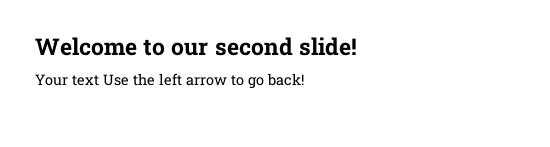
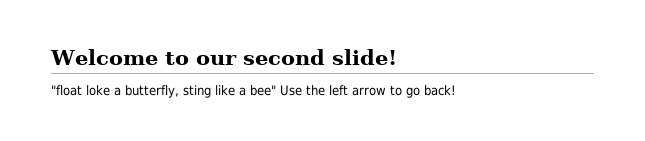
[35,74,99,86] Your text -> [51,85,276,98] "float loke a butterfly, sting like a bee"

